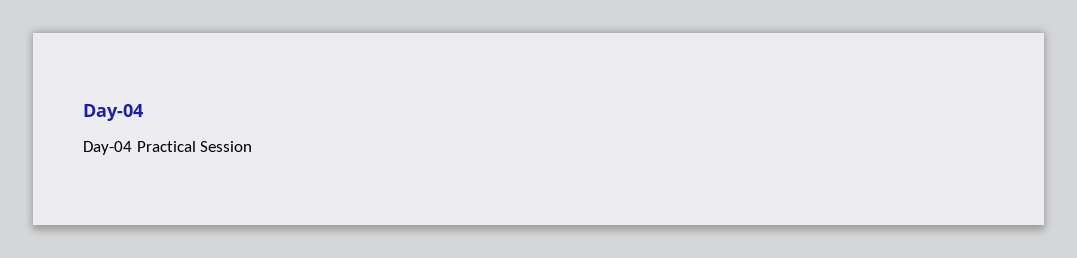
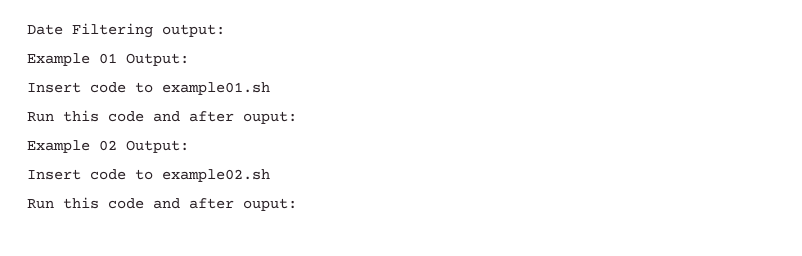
[83,104,143,121] [83,141,253,155] Day-04 // Day-04 Practical Session -> [27,23,225,38] [27,53,189,66] [27,82,270,95] [27,110,297,124] [27,140,189,153] [27,169,270,182] [27,197,297,211] Date Filtering output: // Example 01 Output: // Insert code to example01.sh // Run this code and after ouput: // Example 02 Output: // Insert code to example02.sh // Run this code and after ouput:

